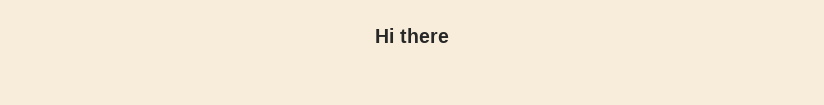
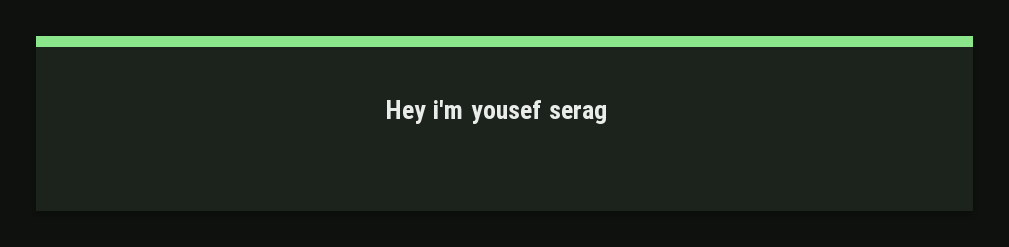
[375,28,449,43] Hi there -> [386,100,607,124] Hey i'm yousef serag

